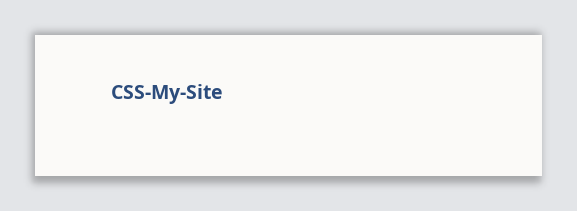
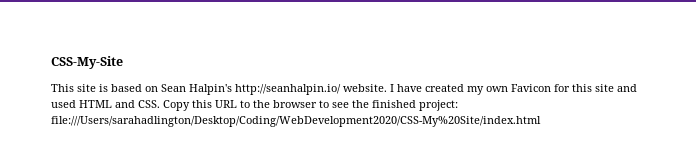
(223, 94) none -> [51,84,637,95] [51,100,458,111] [51,116,541,127] // This site is based on Sean Halpin's http://seanhalpin.io/ website. I have created my own Favicon for this site and used HTML and CSS. Copy this URL to the browser to see the finished project: file:///Users/sarahadlington/Desktop/Coding/WebDevelopment2020/CSS-My%20Site/index.html

